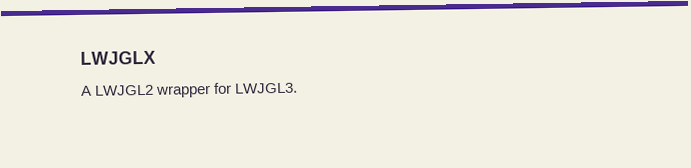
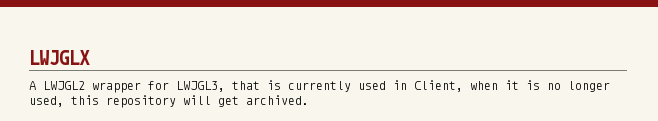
[234,82,299,94] LWJGL3. -> [176,80,610,92] [29,95,309,108] LWJGL3, that is currently used in Client, when it is no longer used, this repository will get archived.

